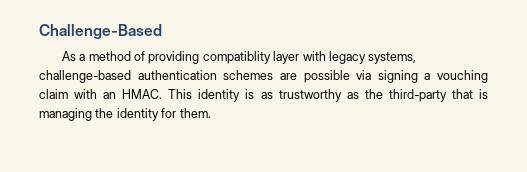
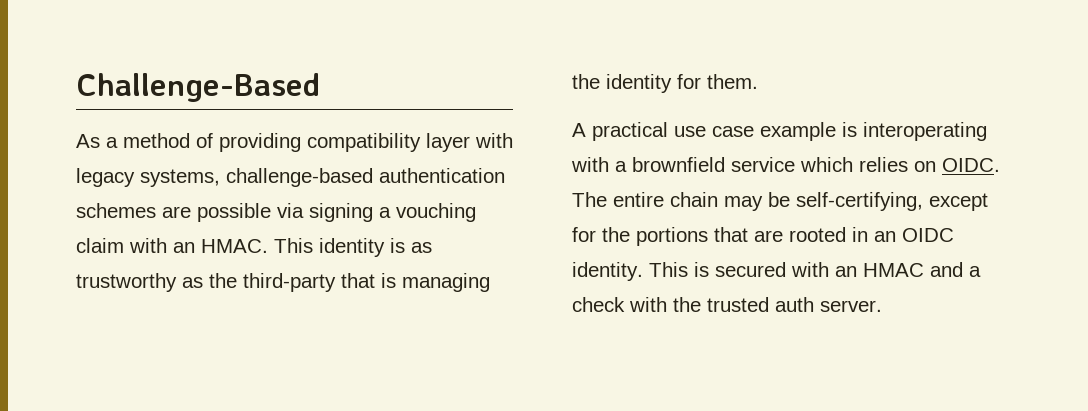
[202,51,271,64] compatiblity -> [307,133,421,152] compatibility
(211, 113) none -> [572,122,987,141] [571,157,1000,172] [572,192,988,211] [572,227,954,246] [572,262,981,281] [572,297,882,312] // A practical use case example is interoperating with a brownfield service which relies on OIDC. The entire chain may be self-certifying, except for the portions that are rooted in an OIDC identity. This is secured with an HMAC and a check with the trusted auth server.

